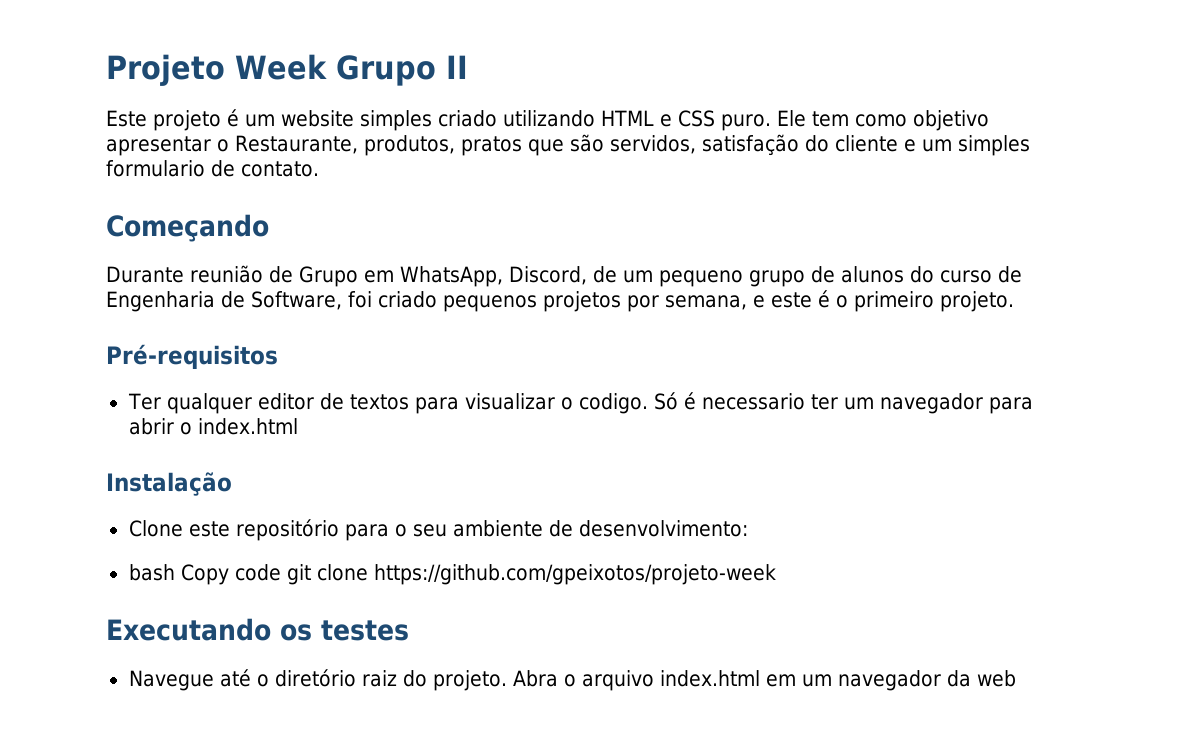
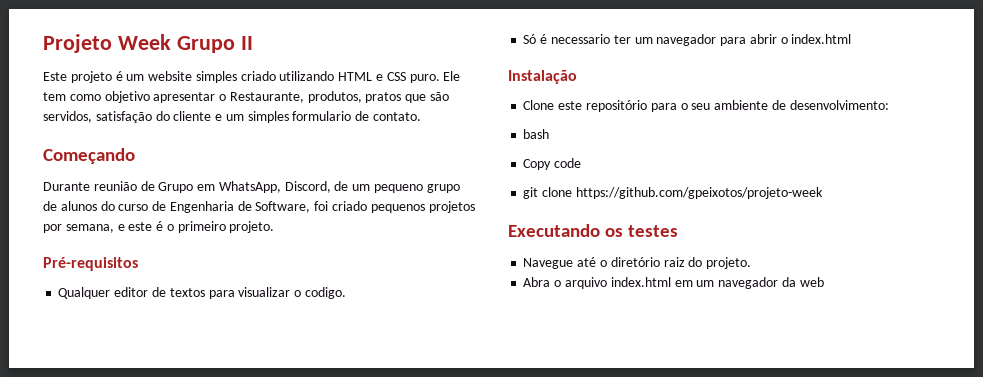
[127,393,252,414] Ter qualquer -> [58,287,111,299] Qualquer
(648, 403) none -> (346, 293) //
(175, 572) none -> (550, 134) //
(281, 572) none -> (582, 163) //
(507, 680) none -> (752, 263) //

